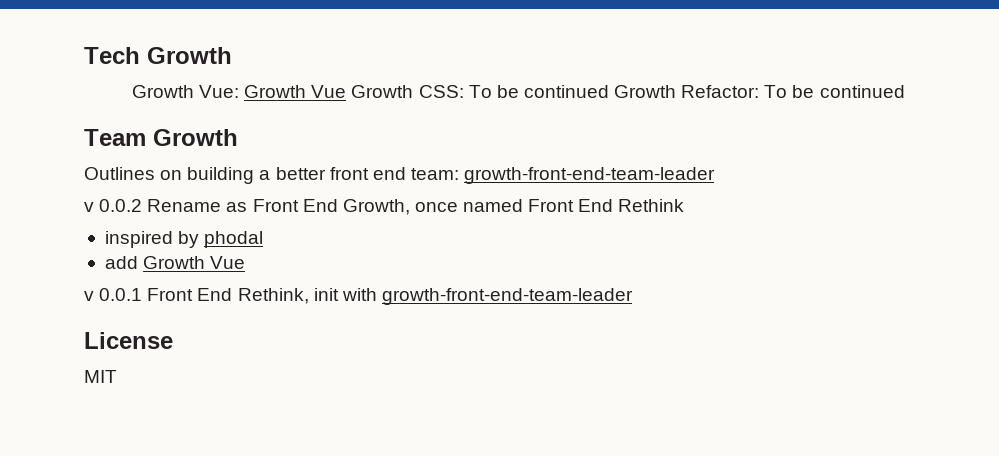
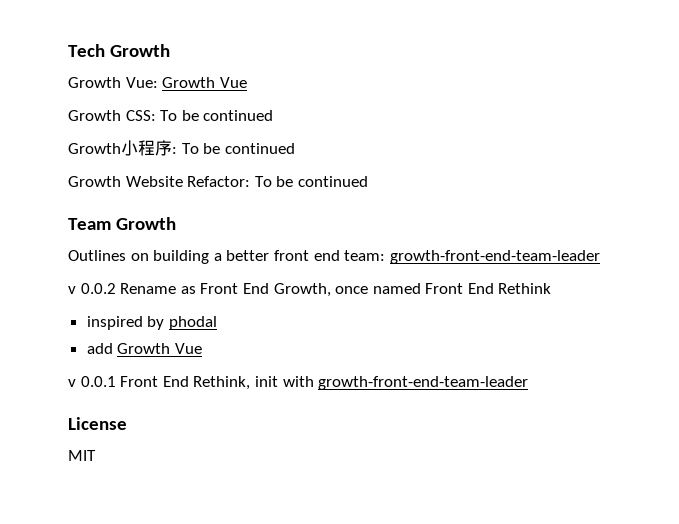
(347, 91) none -> (247, 82) //
[614,85,677,98] Growth -> [68,140,295,156] [68,176,183,187] // Growth小程序: To be continued // Growth Website

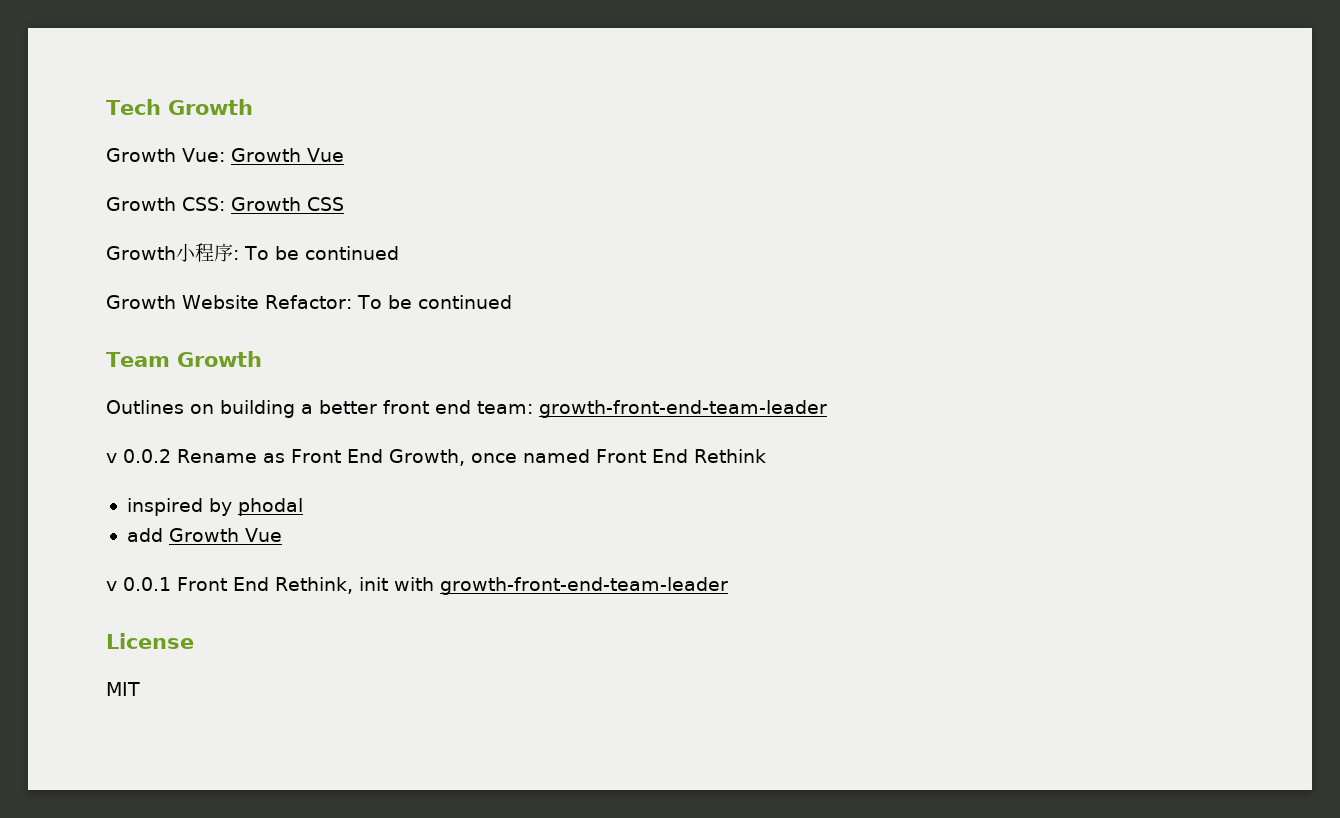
[160,110,274,121] To be continued -> [231,197,344,211] Growth CSS

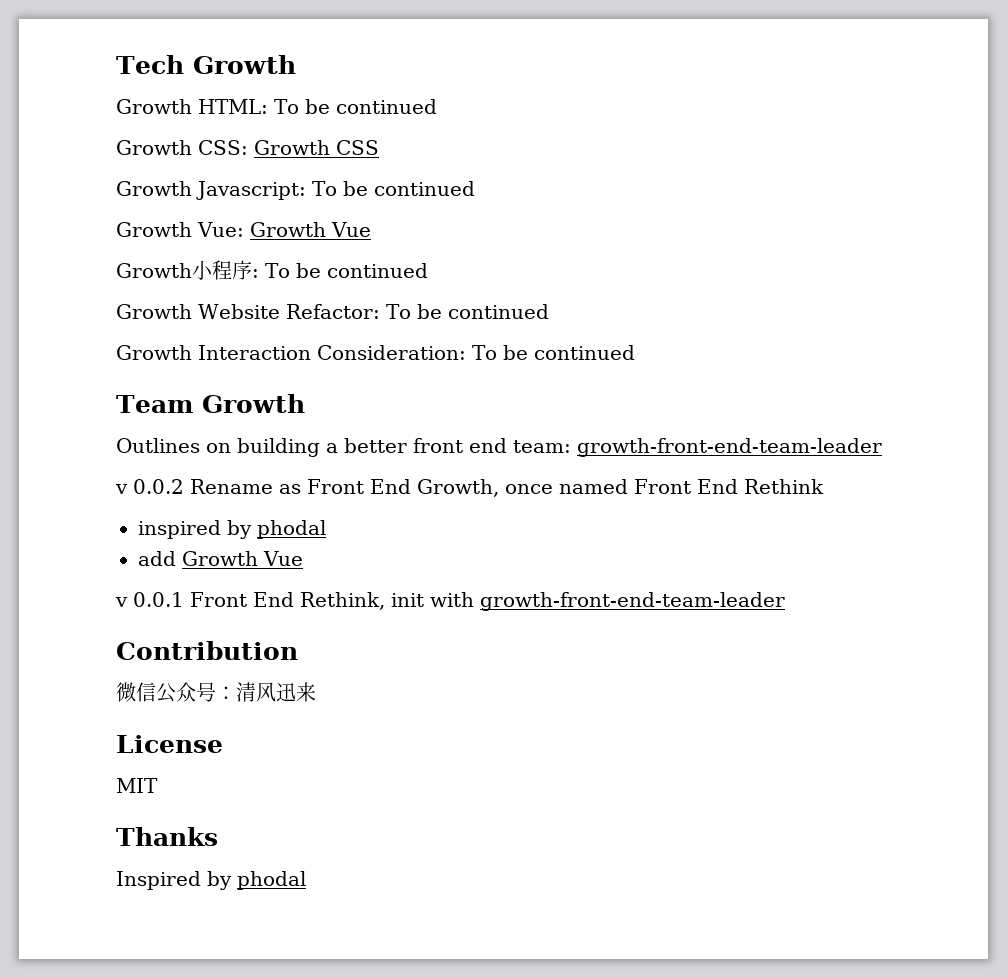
(253, 107) none -> [116,99,437,114] [116,140,379,155] [116,181,475,200] // Growth HTML: To be continued // Growth CSS: Growth CSS // Growth Javascript: To be continued
[106,197,344,211] // Growth CSS: Growth CSS -> (371, 229) none
(512, 302) none -> [116,345,635,360] // Growth Interaction Consideration: To be continued
[106,633,194,649] [106,682,140,696] License // MIT -> [116,641,298,660] [116,682,316,703] [116,735,223,753] [116,778,158,793] [116,827,218,846] [116,871,306,890] Contribution // 微信公众号：清风迅来 // License // MIT // Thanks // Inspired by phodal

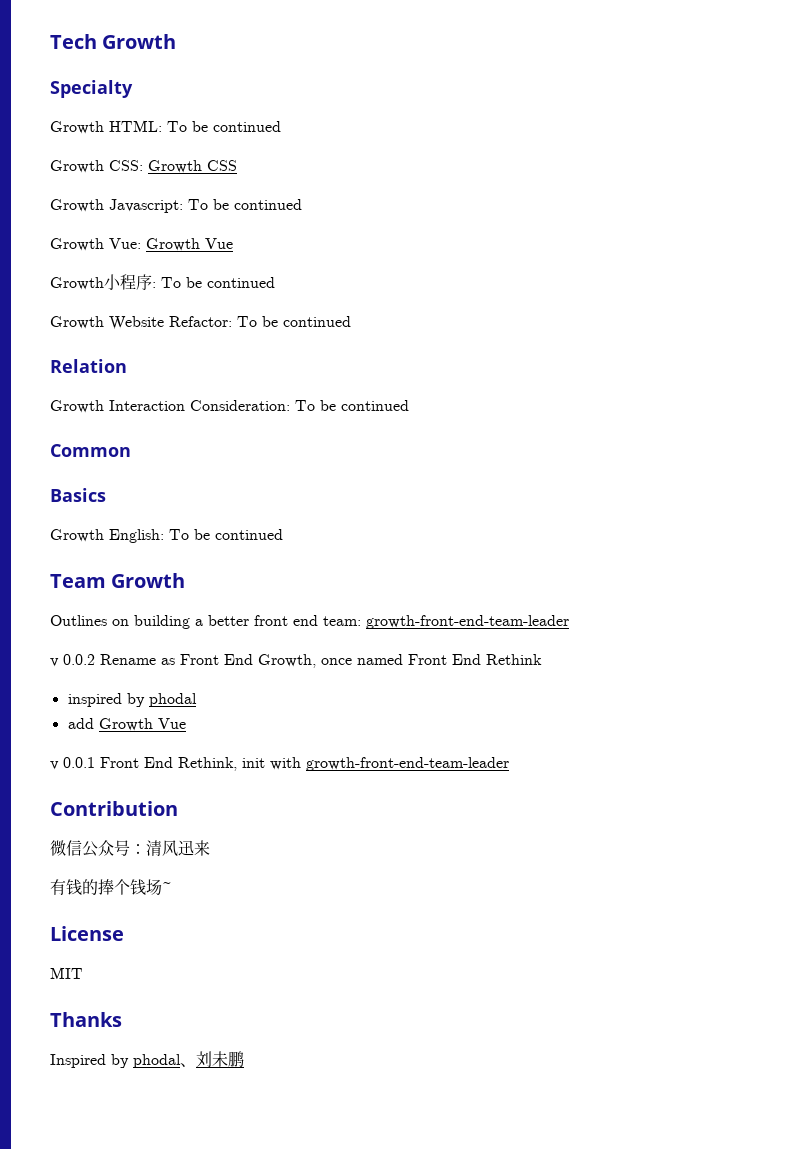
(296, 64) none -> [50,80,133,98] // Specialty
(549, 311) none -> [50,359,127,373] // Relation
(635, 352) none -> [50,444,131,457] [50,488,106,502] [50,529,283,543] // Common // Basics // Growth English: To be continued
(316, 692) none -> [50,879,172,896] // 有钱的捧个钱场~
(306, 880) none -> [180,1051,244,1068] 、刘未鹏

